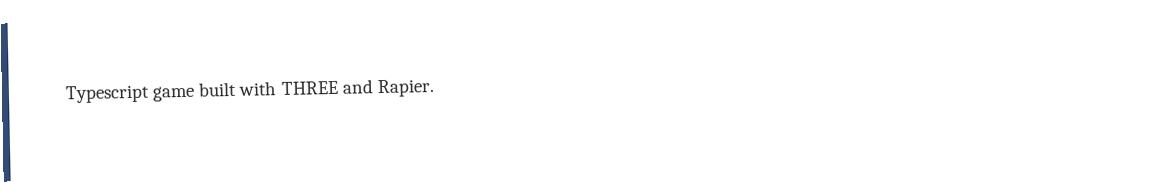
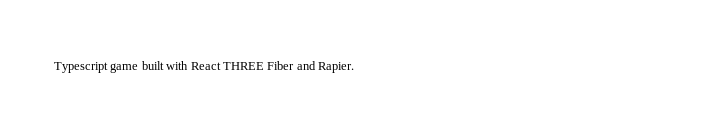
[280,80,339,96] THREE -> [190,61,295,70] React THREE Fiber

